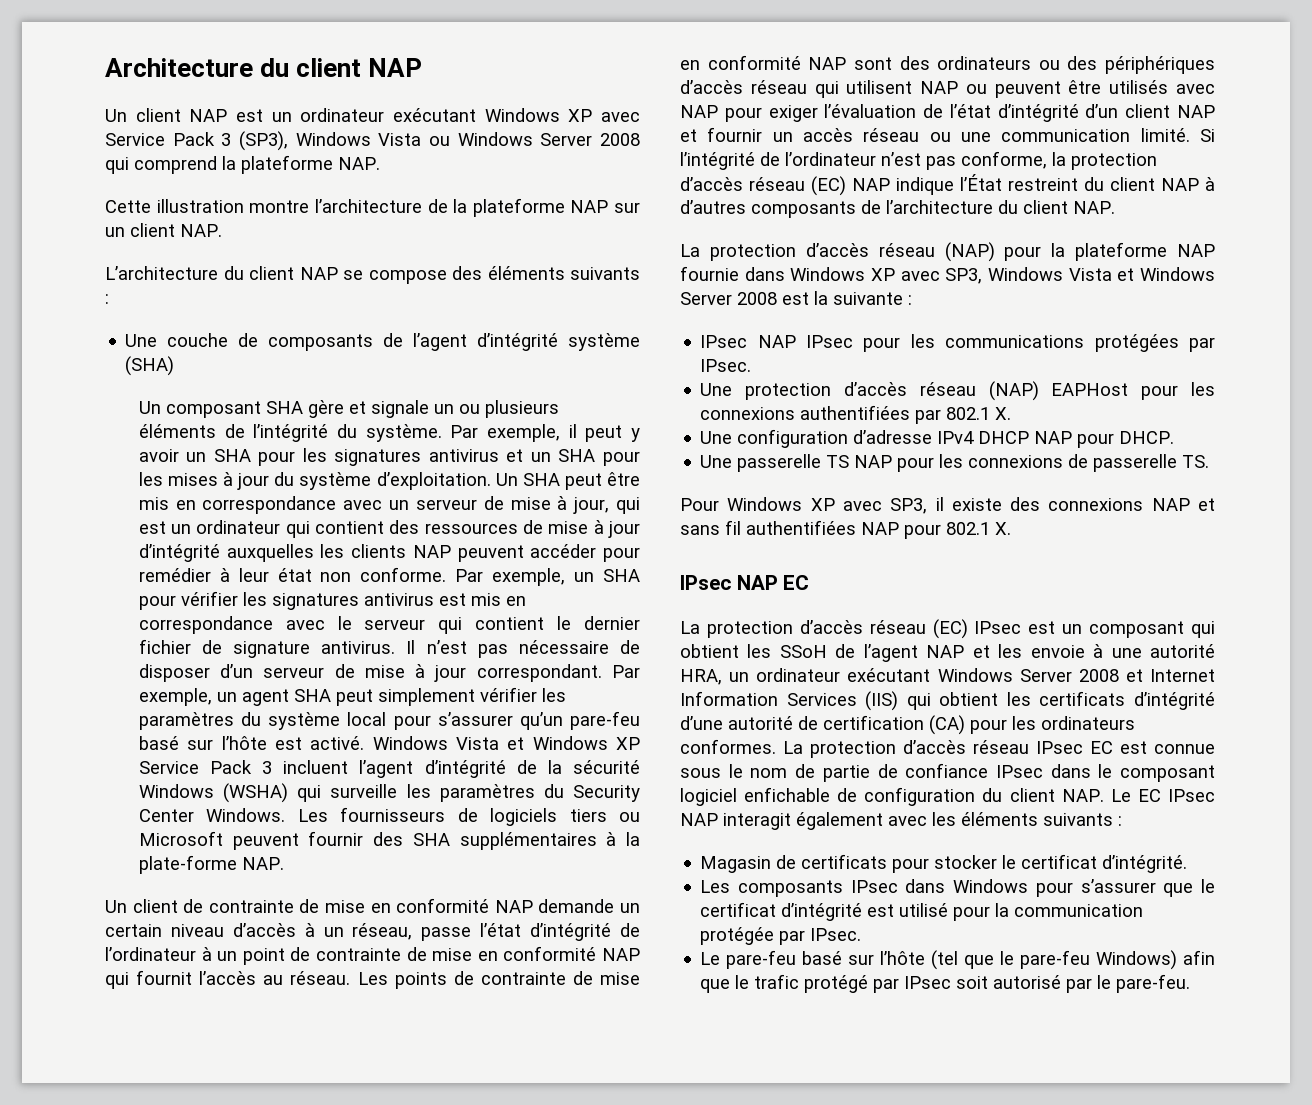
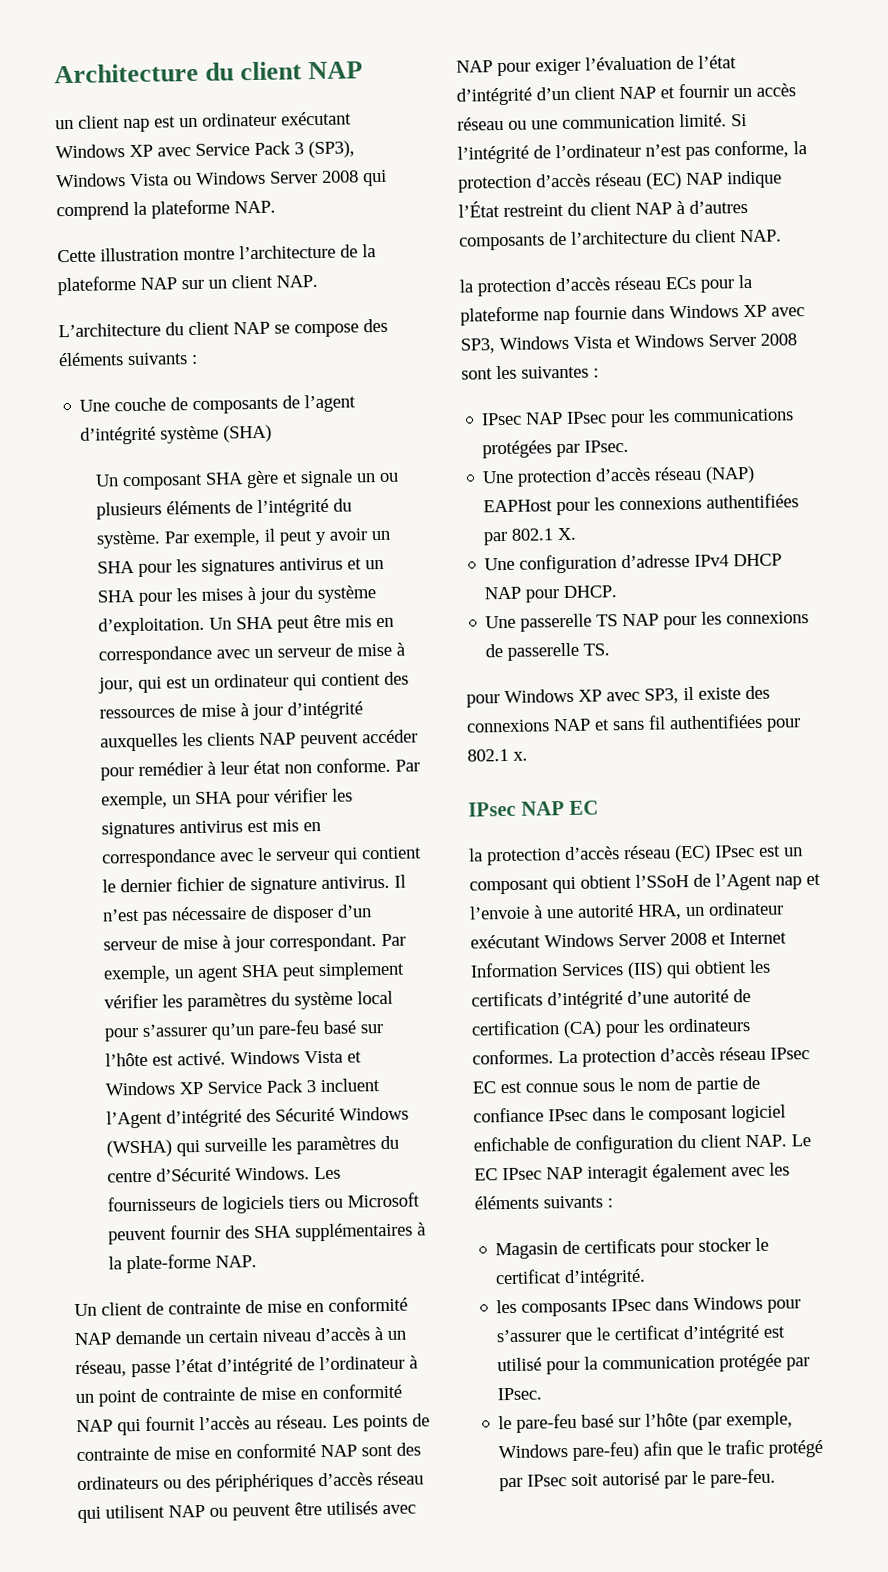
[105,108,228,122] Un client NAP -> [55,115,150,133] un client nap
[359,760,641,778] l’agent d’intégrité de la sécurité -> [105,1107,335,1129] l’Agent d’intégrité des Sécurité
[573,785,641,802] [138,809,194,822] Security Center -> [106,1167,231,1183] centre d’Sécurité
[680,242,995,262] La protection d’accès réseau (NAP) -> [459,276,696,297] la protection d’accès réseau ECs
[1177,244,1215,257] NAP -> [543,310,570,325] nap
[782,291,903,305] est la suivante -> [461,365,589,380] sont les suivantes
[680,498,719,511] Pour -> [466,694,500,708] pour
[861,522,899,535] NAP -> (763, 721) none
[995,522,1011,535] X. -> [513,751,528,761] x.
[680,621,700,634] La -> [469,848,483,862] la
[747,644,1085,662] les SSoH de l’agent NAP et les envoie -> [635,872,821,891] [469,905,530,920] l’SSoH de l’Agent nap et l’envoie
[700,880,731,893] Les -> [496,1299,518,1314] les
[700,950,1178,970] Le pare-feu basé sur l’hôte (tel que le pare-feu Windows) -> [498,1411,794,1433] [498,1441,640,1461] le pare-feu basé sur l’hôte (par exemple, Windows pare-feu)

